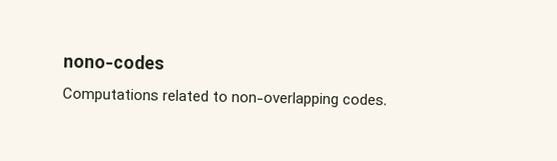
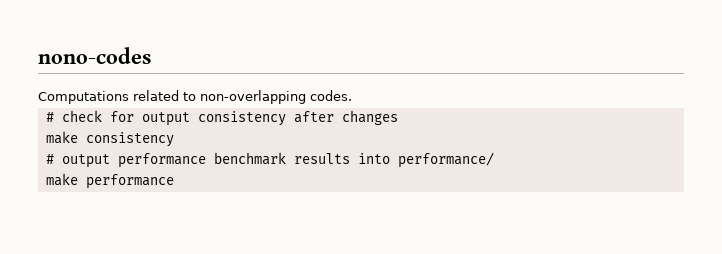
(388, 99) none -> [45,110,398,126] [45,131,174,147] [45,152,494,168] [45,173,174,189] // # check for output consistency after changes // make consistency // # output performance benchmark results into performance/ // make performance

